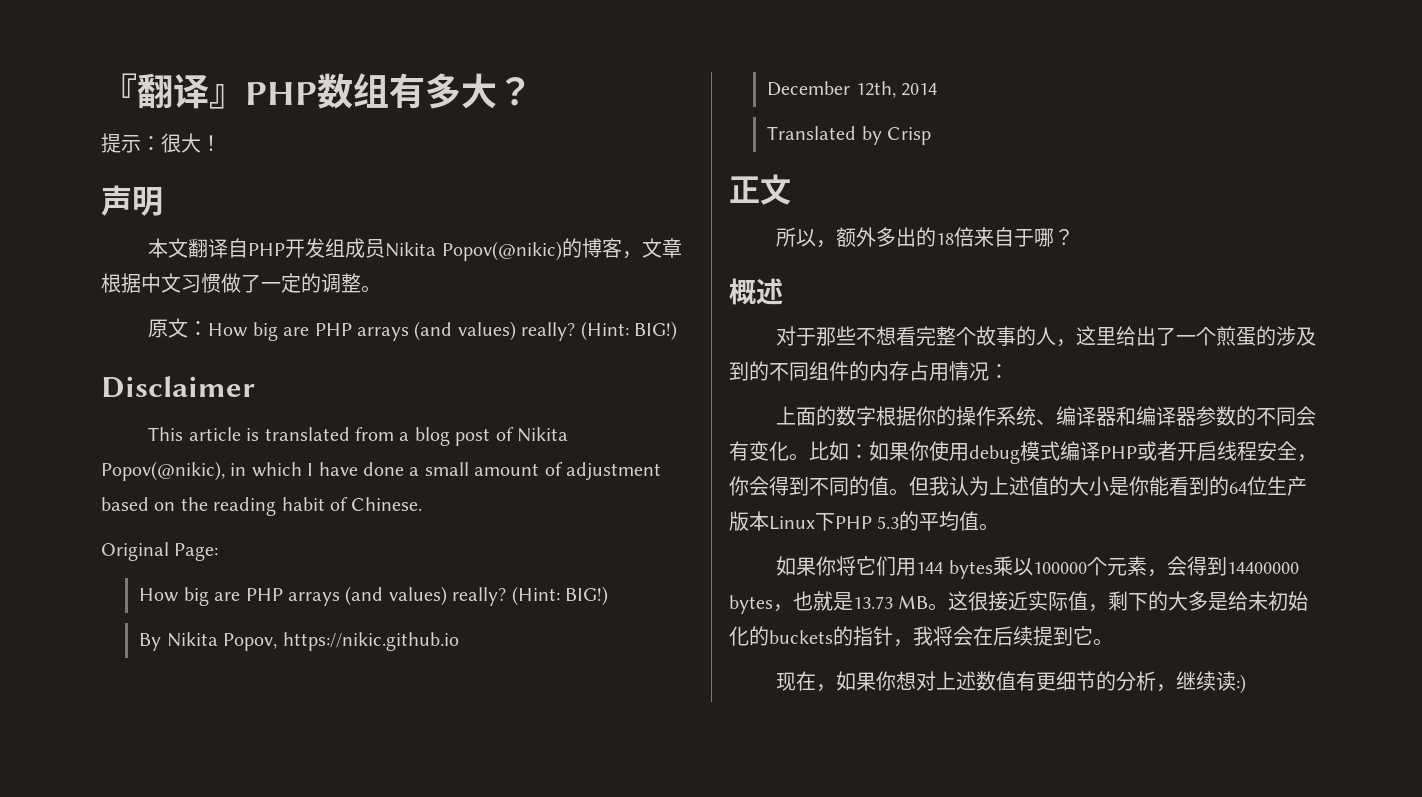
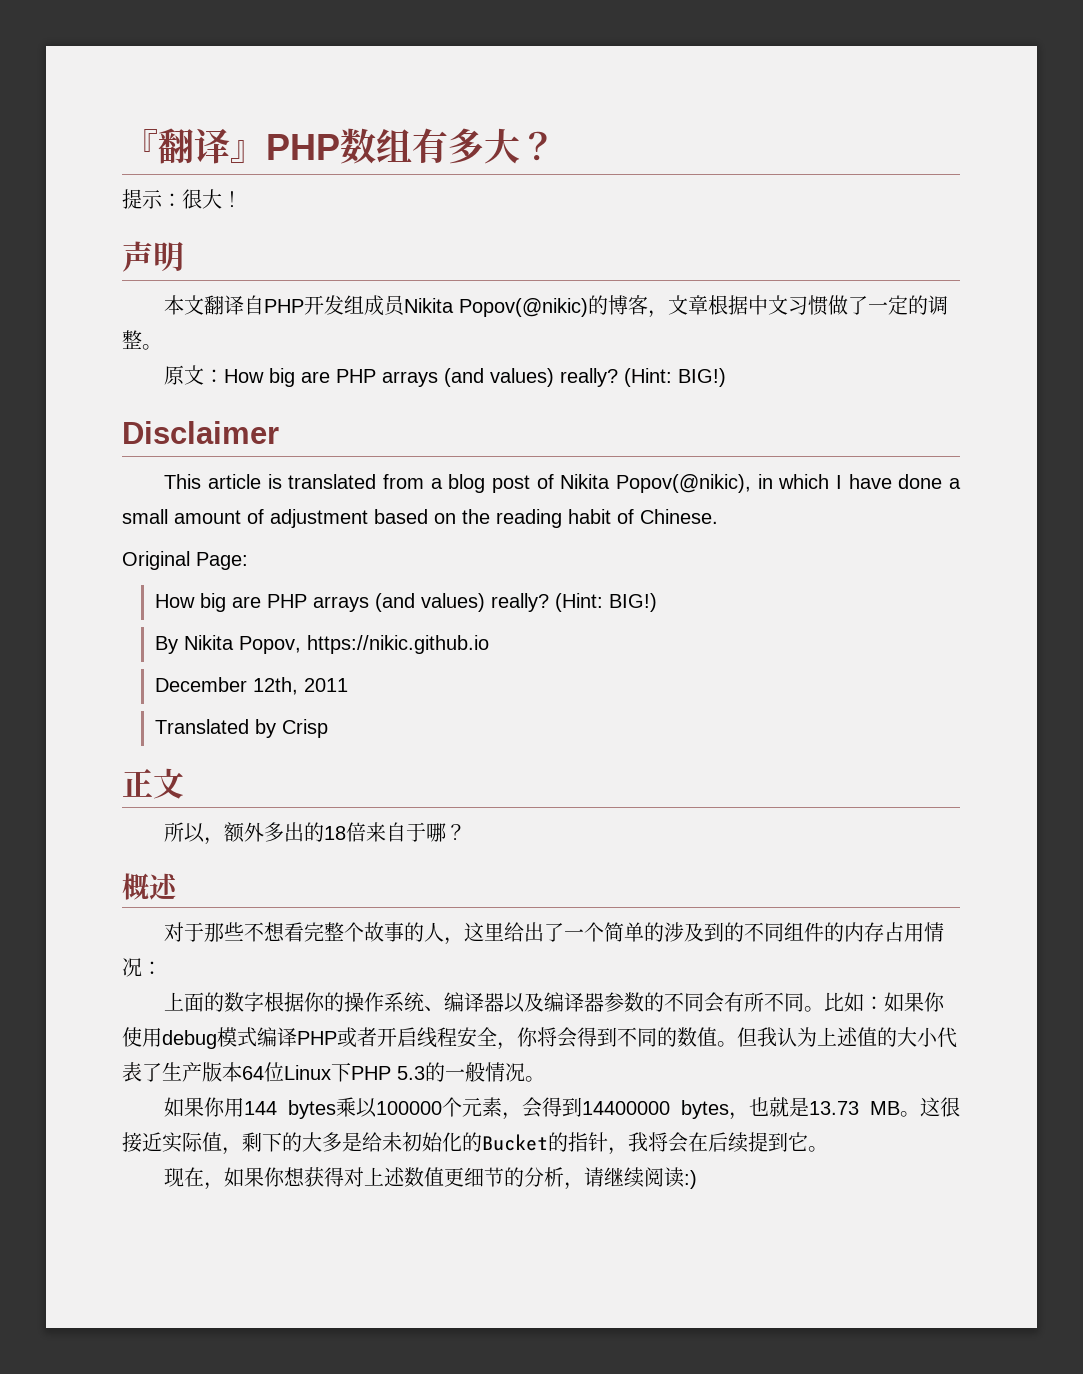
[901,83,938,96] 2014 -> [303,678,348,692] 2011
[1216,326,1257,346] 煎蛋 -> [604,922,645,942] 简单
[1116,406,1137,426] 和 -> [504,993,545,1013] 以及
[749,441,789,461] 变化 -> [744,992,805,1012] 所不同
(749, 486) none -> [537,1027,557,1047] 将
(869, 486) none -> [677,1027,697,1047] 数
[1109,476,1267,496] 是你能看到的64位 -> [937,1027,957,1048] [122,1062,162,1082] 代表了
(769, 521) none -> [242,1062,284,1082] 64位
[919,511,980,531] 平均值 -> [445,1062,525,1082] 一般情况
[836,556,897,576] 将它们 -> (226, 1107) none
[769,630,833,644] buckets -> [482,1134,548,1151] Bucket
(917, 680) none -> [304,1167,345,1187] 获得
[1016,671,1037,691] 有 -> (445, 1177) none
[1176,671,1217,691] 继续 -> [584,1167,665,1188] 请继续阅

